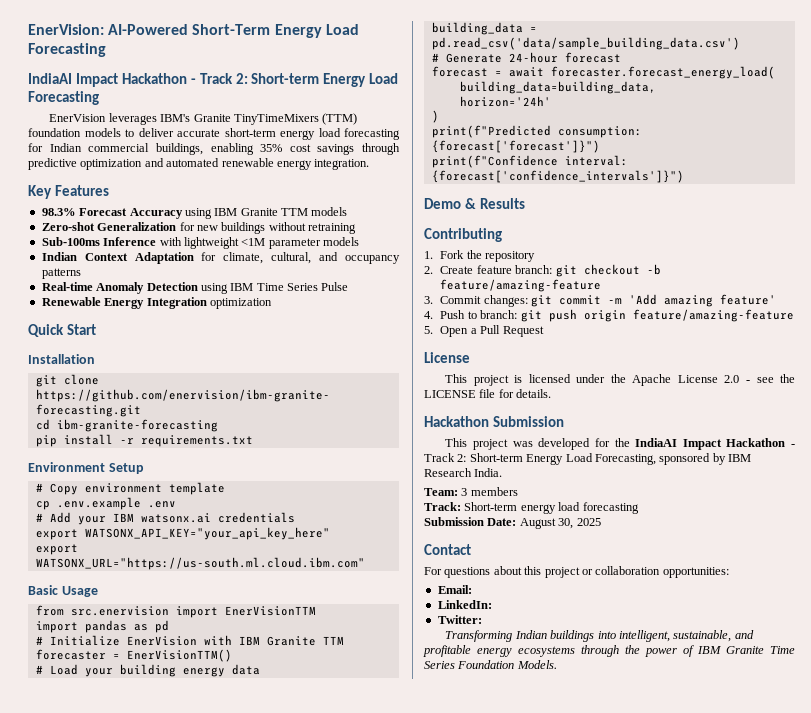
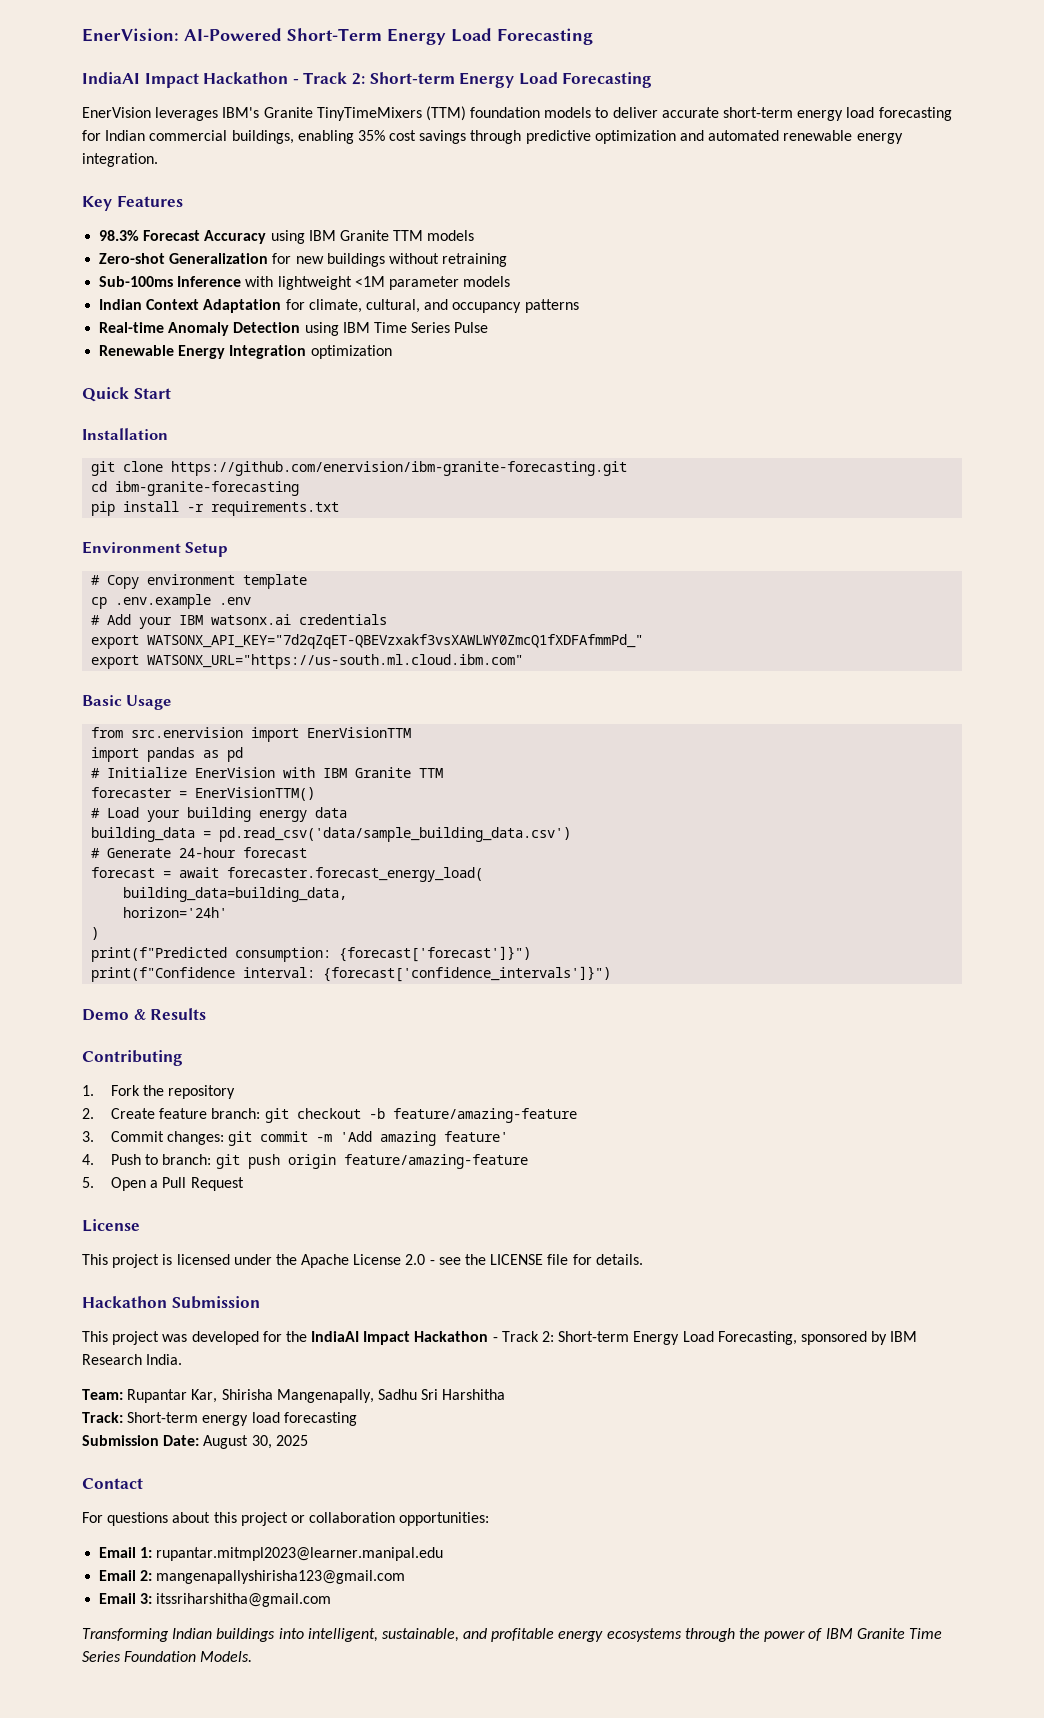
[84,527,330,540] WATSONX_API_KEY="your_api_key_here" -> [147,634,644,649] WATSONX_API_KEY="7d2qZqET-QBEVzxakf3vsXAWLWY0ZmcQ1fXDFAfmmPd_"
[461,487,518,496] 3 members -> [127,1389,506,1403] Rupantar Kar, Shirisha Mangenapally, Sadhu Sri Harshitha
[437,585,472,594] [437,600,492,609] [437,615,482,624] Email: // LinkedIn: // Twitter: -> [99,1547,444,1561] [99,1570,406,1584] [99,1593,332,1607] Email 1: rupantar.mitmpl2023@learner.manipal.edu // Email 2: mangenapallyshirisha123@gmail.com // Email 3: itssriharshitha@gmail.com

